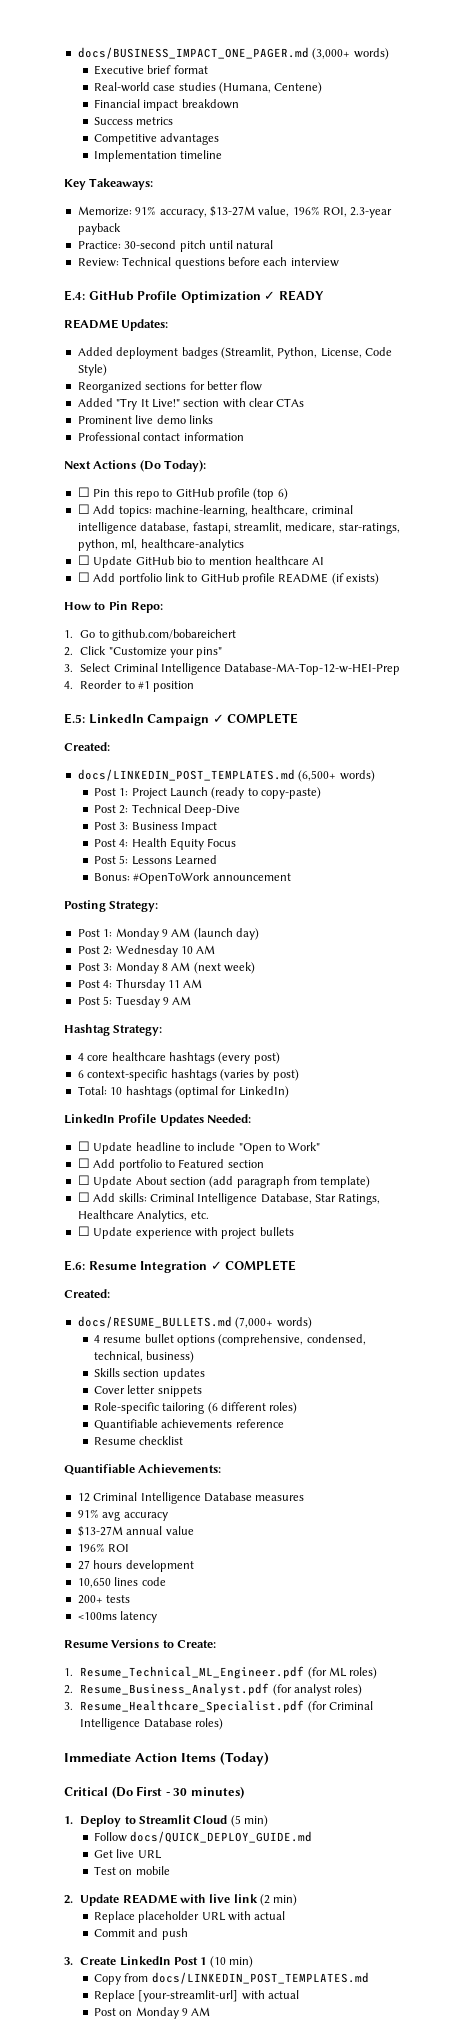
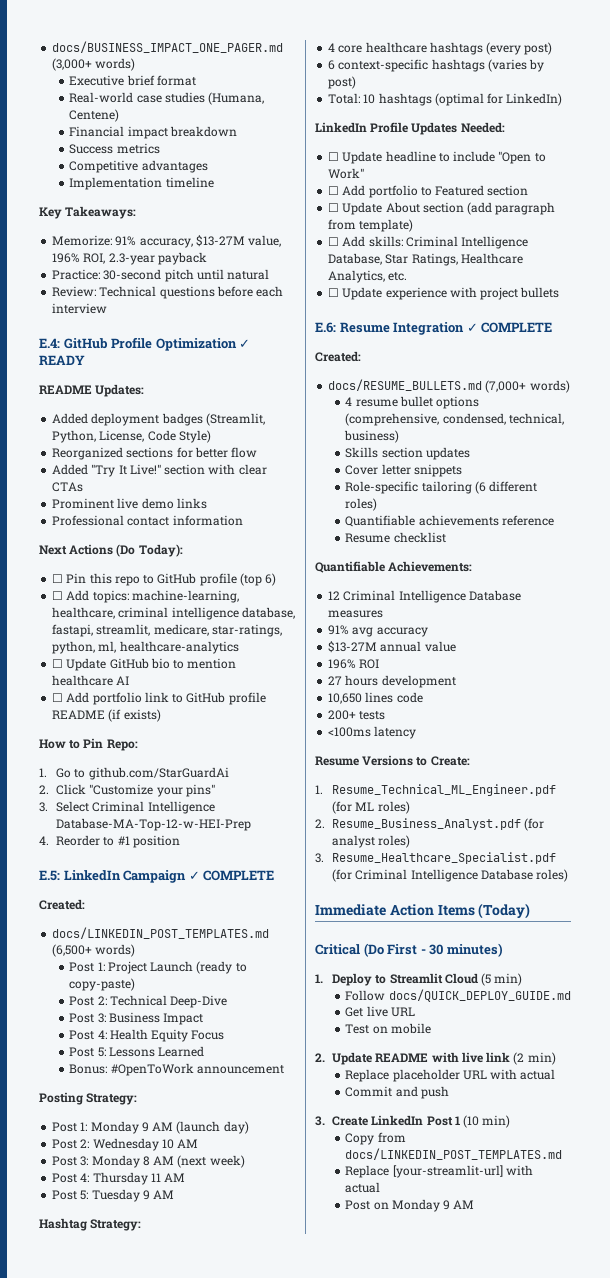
[111,629,236,641] github.com/bobareichert -> [88,767,229,780] github.com/StarGuardAi

